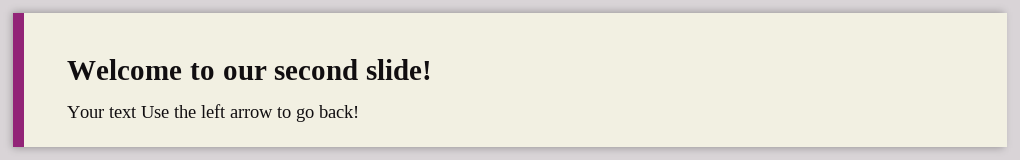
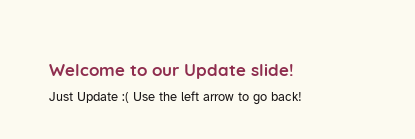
[274,59,359,80] second -> [184,64,246,79] Update
[67,106,137,118] Your text -> [49,92,129,103] Just Update :(

